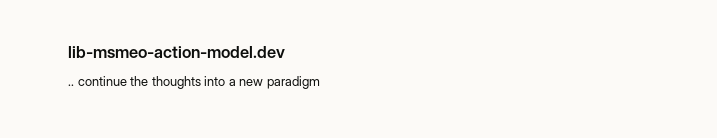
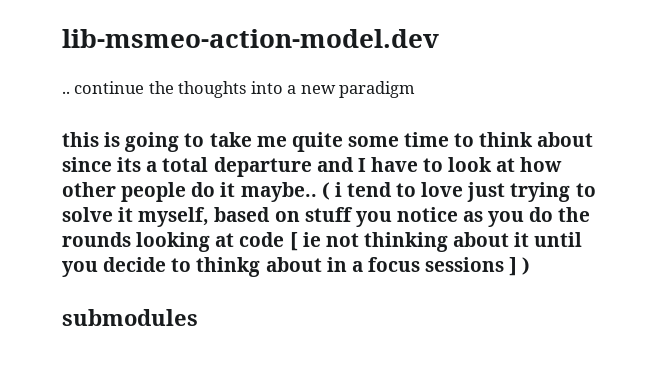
(320, 82) none -> [62,132,594,152] [62,157,563,177] [62,182,596,202] [62,207,591,227] [62,232,583,252] [62,257,531,277] [62,309,198,326] // this is going to take me quite some time to think about since its a total departure and I have to look at how other people do it maybe.. ( i tend to love just trying to solve it myself, based on stuff you notice as you do the rounds looking at code [ ie not thinking about it until you decide to thinkg about in a focus sessions ] ) // submodules

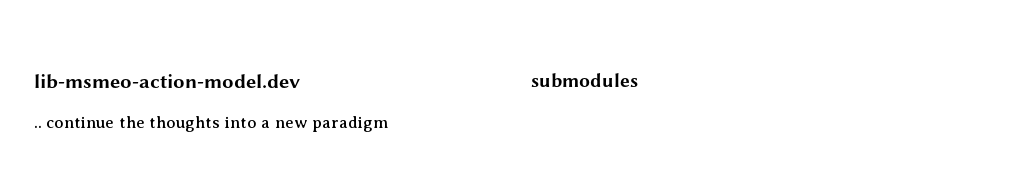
[62,132,594,152] [62,157,563,177] [62,182,596,202] [62,207,591,227] [62,232,583,252] [62,257,531,277] // this is going to take me quite some time to think about since its a total departure and I have to look at how other people do it maybe.. ( i tend to love just trying to solve it myself, based on stuff you notice as you do the rounds looking at code [ ie not thinking about it until you decide to thinkg about in a focus sessions ] ) -> (389, 124) none

